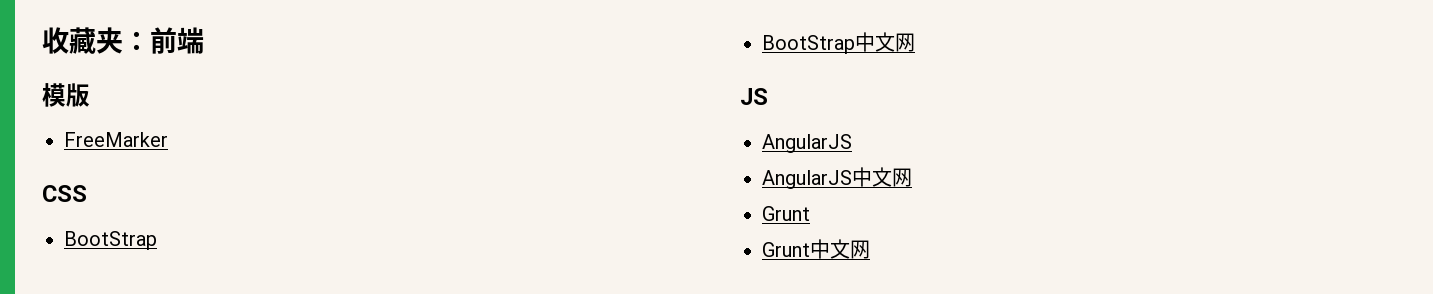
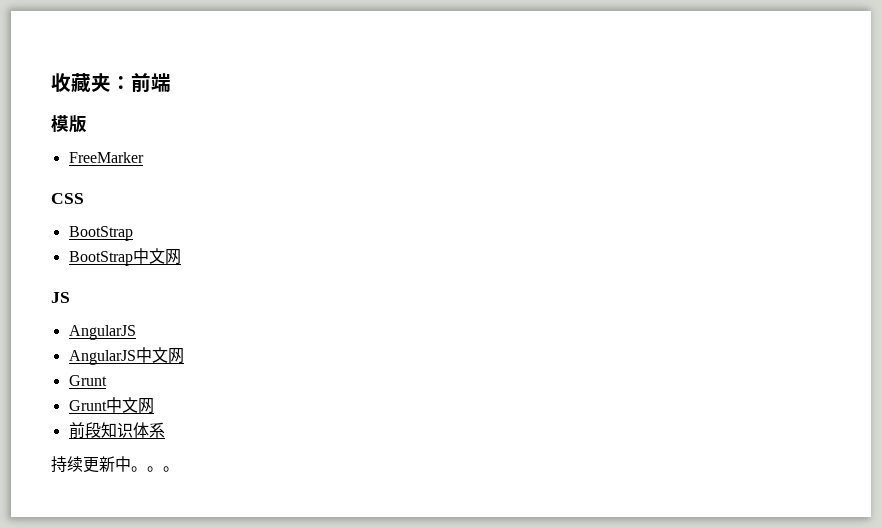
(870, 249) none -> [68,422,165,439] [51,456,179,473] // 前段知识体系 // 持续更新中。。。

